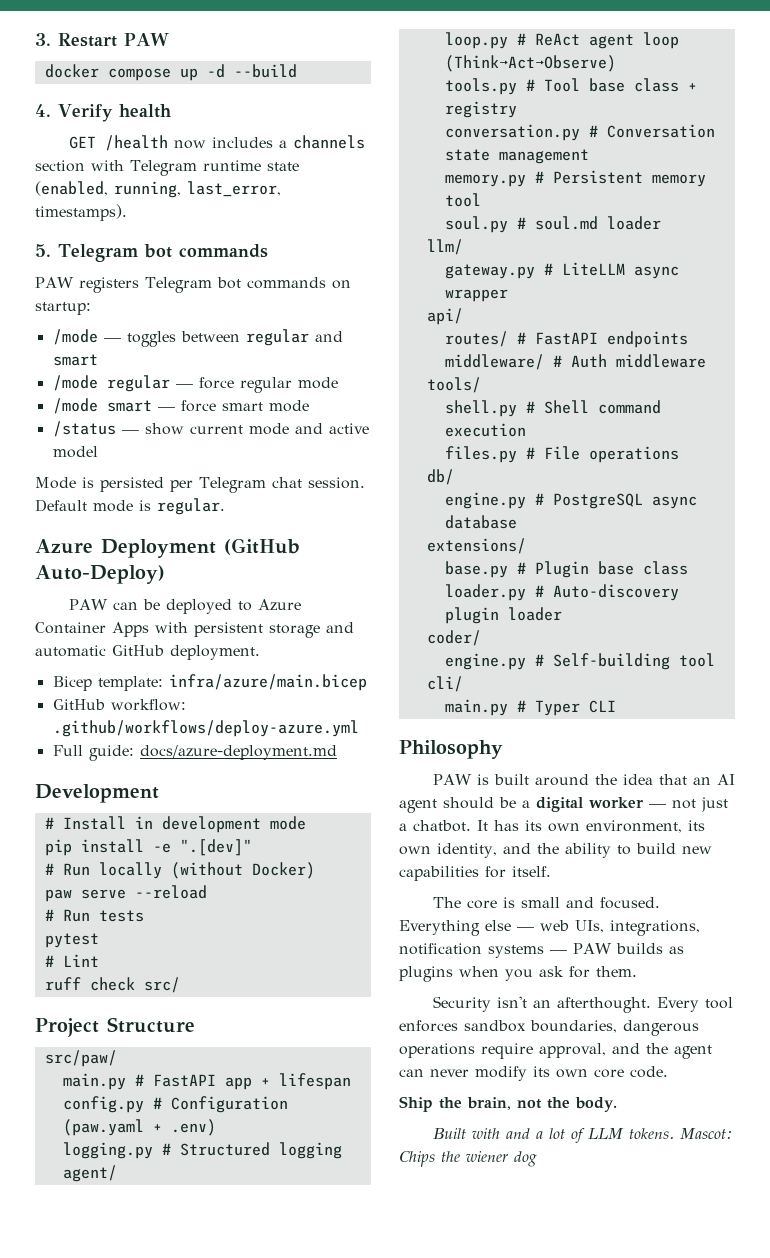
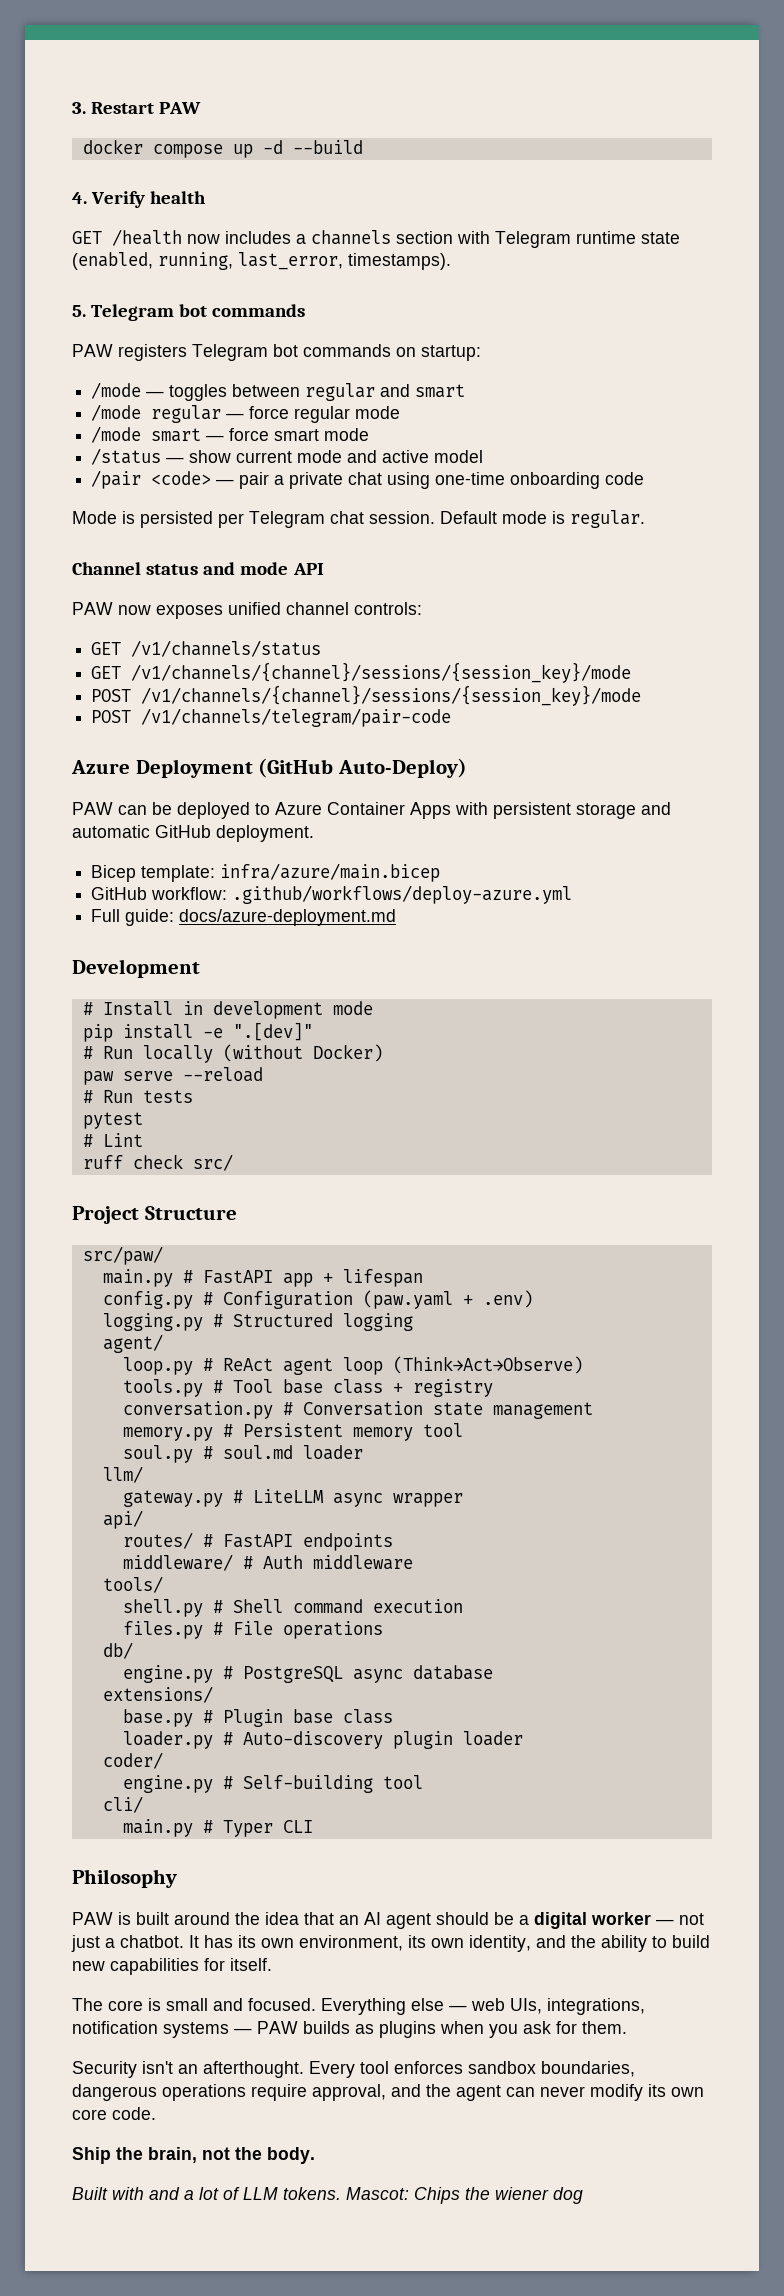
(98, 452) none -> [91,470,645,489] // /pair <code> — pair a private chat using one-time onboarding code
(225, 506) none -> [72,562,324,575] [72,602,422,619] [91,640,322,657] [91,662,632,683] [91,685,642,706] [91,708,452,727] // Channel status and mode API // PAW now exposes unified channel controls: // GET /v1/channels/status // GET /v1/channels/{channel}/sessions/{session_key}/mode // POST /v1/channels/{channel}/sessions/{session_key}/mode // POST /v1/channels/telegram/pair-code

